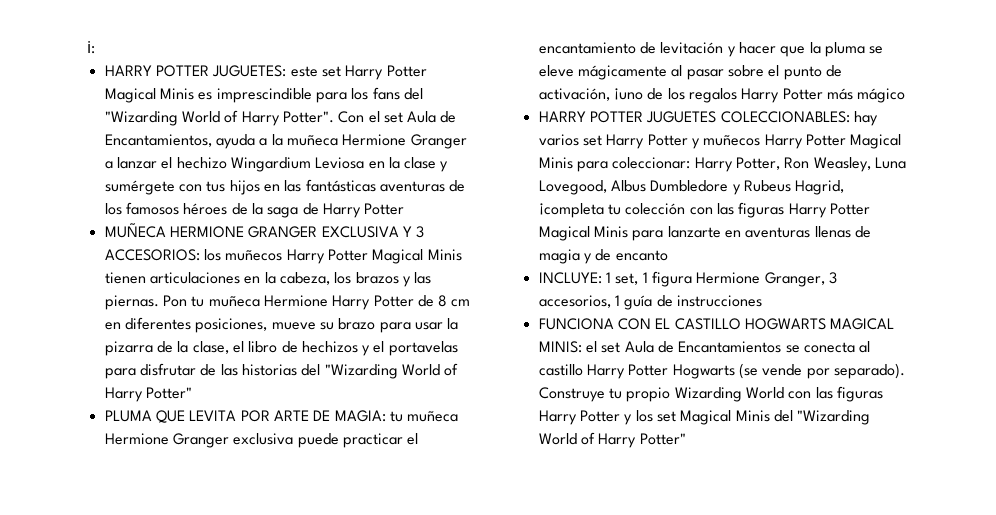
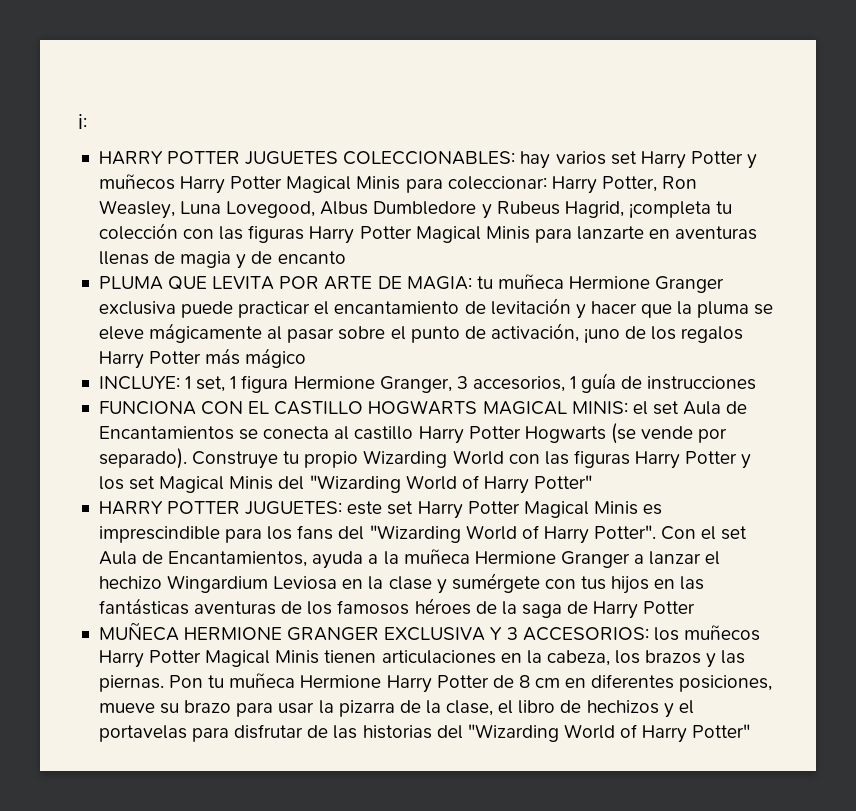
(95, 47) none -> [98,151,758,169] [98,174,698,194] [98,200,733,219] [98,223,758,244] [98,251,346,269] [98,274,725,293] [98,298,774,319] [98,323,744,343] [98,348,307,369] [98,373,757,393] [98,400,748,415] [98,423,728,444] [98,448,752,469] [98,475,593,494] // HARRY POTTER JUGUETES COLECCIONABLES: hay varios set Harry Potter y muñecos Harry Potter Magical Minis para coleccionar: Harry Potter, Ron Weasley, Luna Lovegood, Albus Dumbledore y Rubeus Hagrid, ¡completa tu colección con las figuras Harry Potter Magical Minis para lanzarte en aventuras llenas de magia y de encanto // PLUMA QUE LEVITA POR ARTE DE MAGIA: tu muñeca Hermione Granger exclusiva puede practicar el encantamiento de levitación y hacer que la pluma se eleve mágicamente al pasar sobre el punto de activación, ¡uno de los regalos Harry Potter más mágico // INCLUYE: 1 set, 1 figura Hermione Granger, 3 accesorios, 1 guía de instrucciones // FUNCIONA CON EL CASTILLO HOGWARTS MAGICAL MINIS: el set Aula de Encantamientos se conecta al castillo Harry Potter Hogwarts (se vende por separado). Construye tu propio Wizarding World con las figuras Harry Potter y los set Magical Minis del "Wizarding World of Harry Potter"
[104,410,459,423] [104,433,419,448] [538,42,884,57] [538,65,842,80] [538,88,906,103] [538,111,878,126] [538,134,902,149] [538,157,906,172] [538,180,845,195] [538,202,870,218] [538,226,871,241] [538,249,668,264] [538,271,837,287] [538,295,762,310] [538,318,895,330] [538,341,871,353] [538,363,905,379] [538,386,883,402] [538,410,871,425] [538,432,686,448] // PLUMA QUE LEVITA POR ARTE DE MAGIA: tu muñeca Hermione Granger exclusiva puede practicar el encantamiento de levitación y hacer que la pluma se eleve mágicamente al pasar sobre el punto de activación, ¡uno de los regalos Harry Potter más mágico // HARRY POTTER JUGUETES COLECCIONABLES: hay varios set Harry Potter y muñecos Harry Potter Magical Minis para coleccionar: Harry Potter, Ron Weasley, Luna Lovegood, Albus Dumbledore y Rubeus Hagrid, ¡completa tu colección con las figuras Harry Potter Magical Minis para lanzarte en aventuras llenas de magia y de encanto // INCLUYE: 1 set, 1 figura Hermione Granger, 3 accesorios, 1 guía de instrucciones // FUNCIONA CON EL CASTILLO HOGWARTS MAGICAL MINIS: el set Aula de Encantamientos se conecta al castillo Harry Potter Hogwarts (se vende por separado). Construye tu propio Wizarding World con las figuras Harry Potter y los set Magical Minis del "Wizarding World of Harry Potter" -> (751, 731) none

